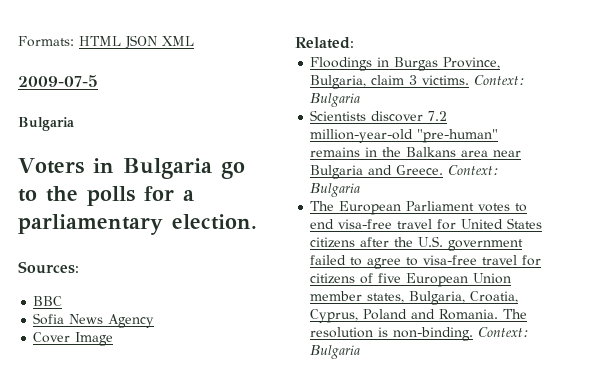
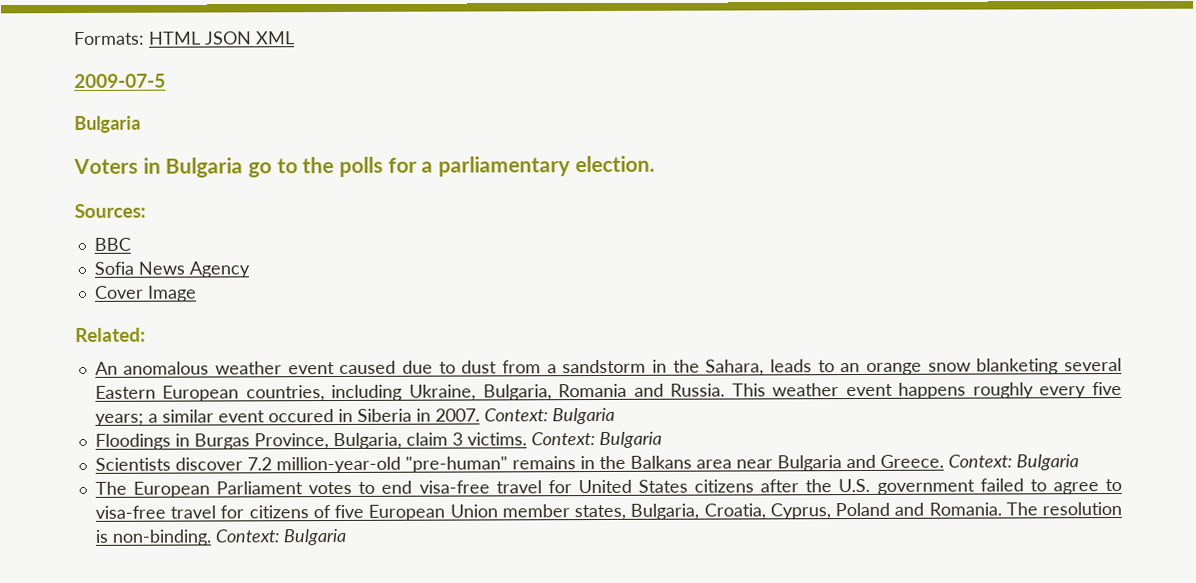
(354, 43) none -> [94,357,1122,376] [94,381,1122,402] [94,407,615,426] // An anomalous weather event caused due to dust from a sandstorm in the Sahara, leads to an orange snow blanketing several Eastern European countries, including Ukraine, Bulgaria, Romania and Russia. This weather event happens roughly every five years; a similar event occured in Siberia in 2007. Context: Bulgaria

